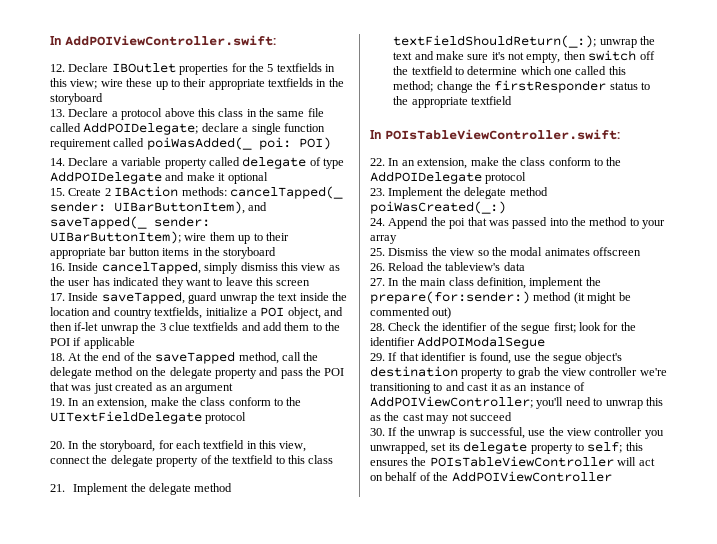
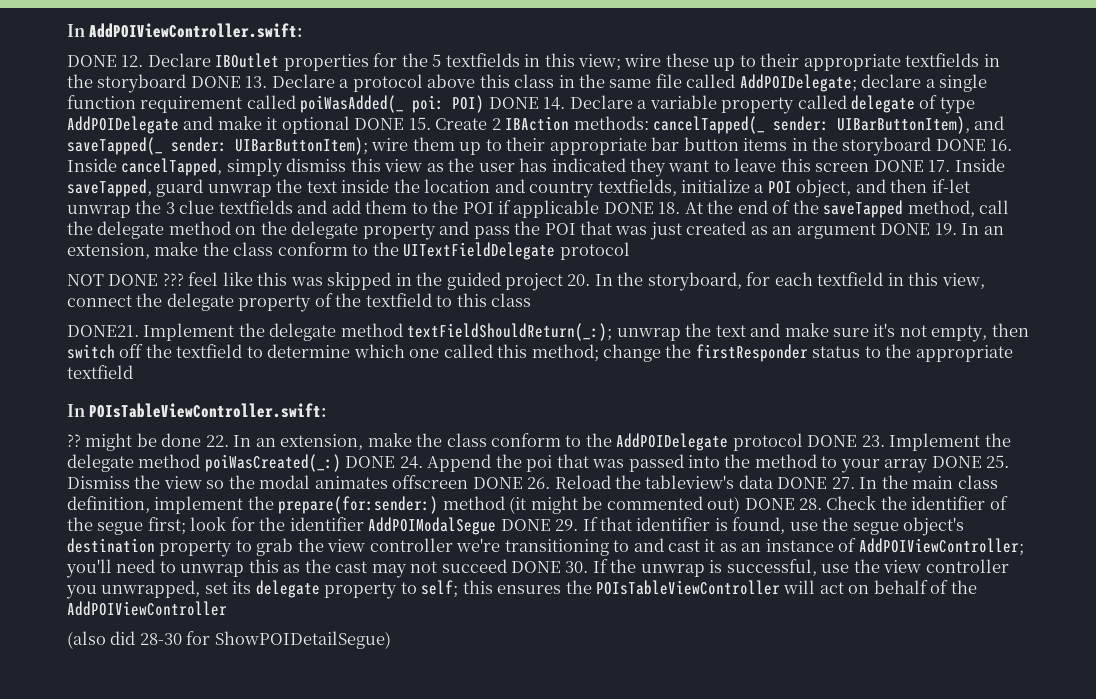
(277, 40) none -> [67,55,117,67] DONE
(103, 99) // -> [190,76,241,88] DONE
(331, 143) // -> [488,97,539,109] DONE
(268, 178) // -> [354,118,405,130] DONE
(277, 253) // -> [935,139,986,151] DONE
(311, 283) // -> [873,160,924,172] DONE
(135, 343) // -> [603,202,654,214] DONE
(234, 388) // -> [880,223,931,235] DONE
(247, 418) none -> [67,272,564,291] NOT DONE ??? feel like this was skipped in the guided project
[50,484,65,492] 21. -> [67,325,139,337] DONE21.
(621, 134) none -> [67,433,202,451] ?? might be done
(527, 178) // -> [807,435,858,447] DONE
(506, 207) // -> [345,456,396,468] DONE
(397, 239) // -> [931,456,982,468] DONE
(641, 251) // -> [472,477,523,489] DONE
(525, 266) // -> [777,477,828,489] DONE
(452, 313) // -> [744,498,795,510] DONE
(546, 342) // -> [500,519,551,531] DONE
(512, 416) // -> [511,561,562,573] DONE
(612, 476) none -> [67,631,391,649] // (also did 28-30 for ShowPOIDetailSegue)

